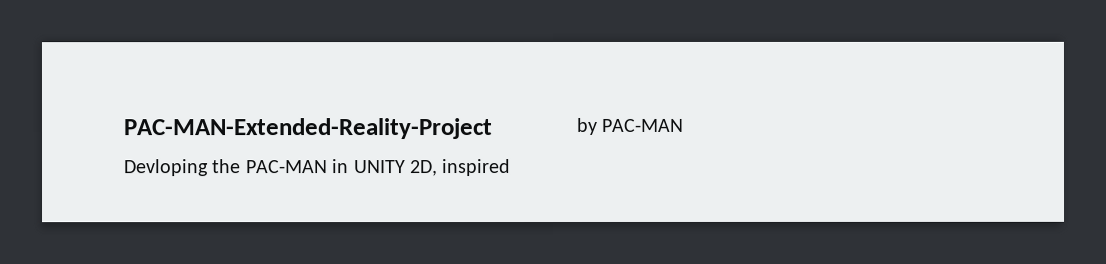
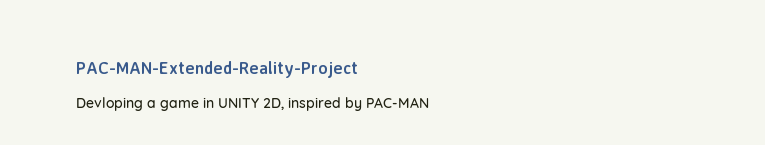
[212,159,328,174] the PAC-MAN -> [147,100,199,111] a game

